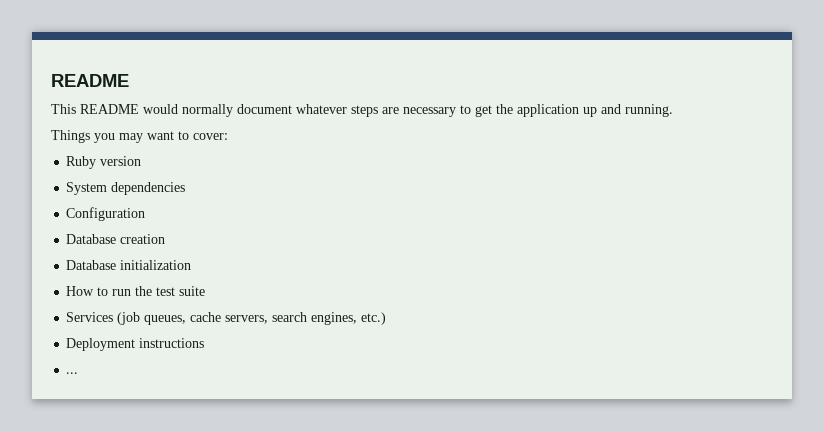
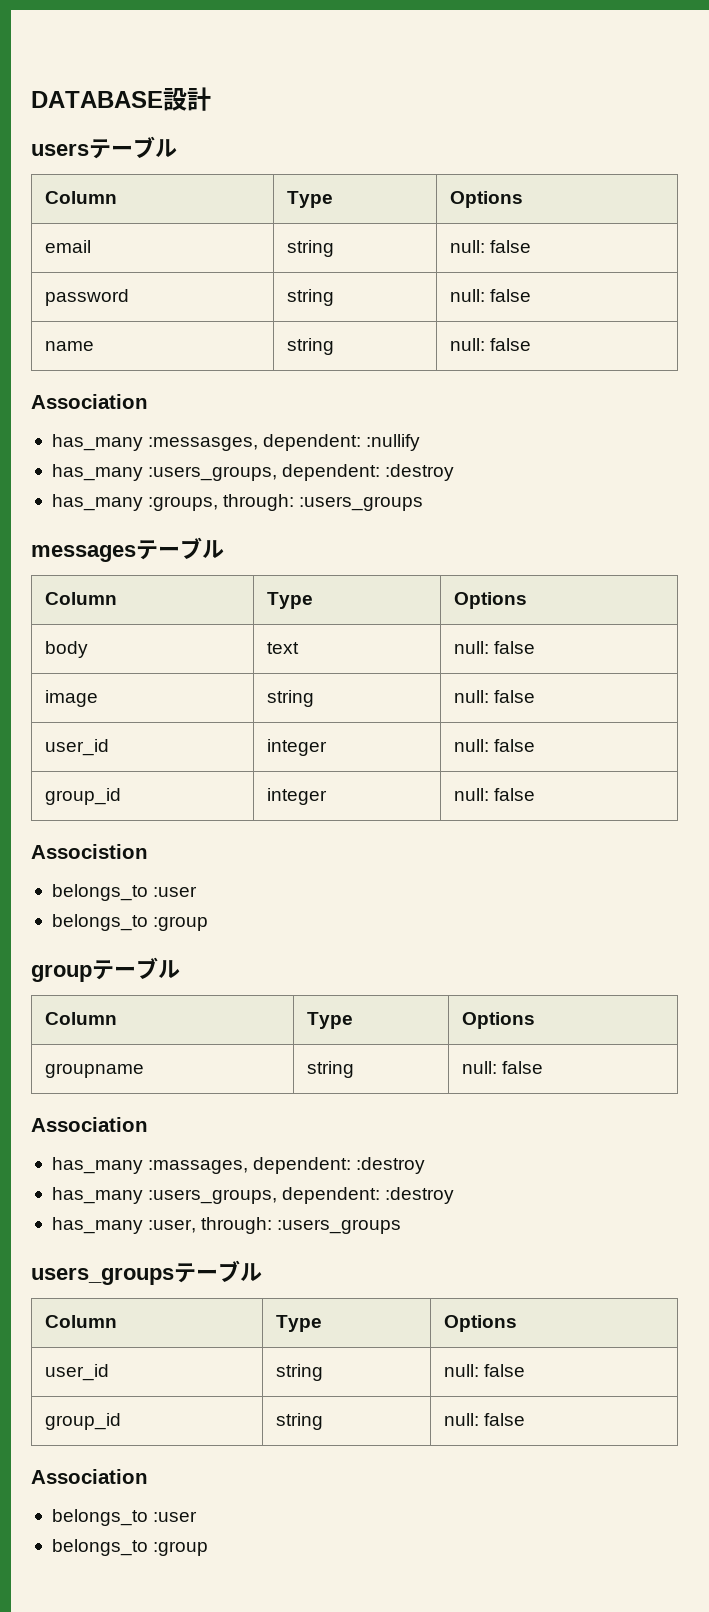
[51,74,129,87] [51,104,673,117] [51,130,228,143] [66,156,142,169] [66,182,186,195] [66,207,146,221] [66,234,166,244] [66,260,192,270] [66,286,206,296] [66,312,387,325] [66,338,205,351] [66,372,79,374] README // This README would normally document whatever steps are necessary to get the application up and running. // Things you may want to cover: // Ruby version // System dependencies // Configuration // Database creation // Database initialization // How to run the test suite // Services (job queues, cache servers, search engines, etc.) // Deployment instructions // ... -> [31,87,211,111] [31,136,177,159] [44,191,117,204] [286,191,333,208] [449,191,523,208] [44,240,91,253] [286,240,334,257] [449,240,531,253] [44,289,129,306] [286,289,334,306] [449,289,531,302] [44,341,94,351] [286,338,334,355] [449,338,531,351] [31,394,148,409] [51,434,421,451] [51,464,455,481] [51,494,424,511] [31,537,224,562] [44,592,117,605] [266,592,313,609] [453,592,527,609] [44,641,88,658] [266,642,299,654] [453,641,535,654] [44,690,98,707] [266,690,314,707] [453,690,535,703] [44,739,109,756] [266,739,327,756] [453,739,535,752] [44,788,121,805] [266,788,327,805] [453,788,535,801] [31,844,148,859] [51,884,198,901] [51,914,209,931] [31,957,180,982] [44,1012,117,1025] [306,1012,353,1029] [461,1012,535,1029] [44,1063,144,1078] [306,1061,354,1078] [461,1061,543,1074] [31,1117,148,1132] [51,1157,426,1174] [51,1187,455,1204] [51,1217,402,1234] [31,1260,262,1285] [44,1315,117,1328] [275,1315,322,1332] [443,1315,517,1332] [44,1364,109,1381] [275,1364,323,1381] [443,1364,525,1377] [44,1413,121,1430] [275,1413,323,1430] [443,1413,525,1426] [31,1469,148,1484] [51,1509,198,1526] [51,1539,209,1556] DATABASE設計 // usersテーブル // Column | Type | Options // email | string | null: false // password | string | null: false // name | string | null: false // Association // has_many :messasges, dependent: :nullify // has_many :users_groups, dependent: :destroy // has_many :groups, through: :users_groups // messagesテーブル // Column | Type | Options // body | text | null: false // image | string | null: false // user_id | integer | null: false // group_id | integer | null: false // Associstion // belongs_to :user // belongs_to :group // groupテーブル // Column | Type | Options // groupname | string | null: false // Association // has_many :massages, dependent: :destroy // has_many :users_groups, dependent: :destroy // has_many :user, through: :users_groups // users_groupsテーブル // Column | Type | Options // user_id | string | null: false // group_id | string | null: false // Association // belongs_to :user // belongs_to :group

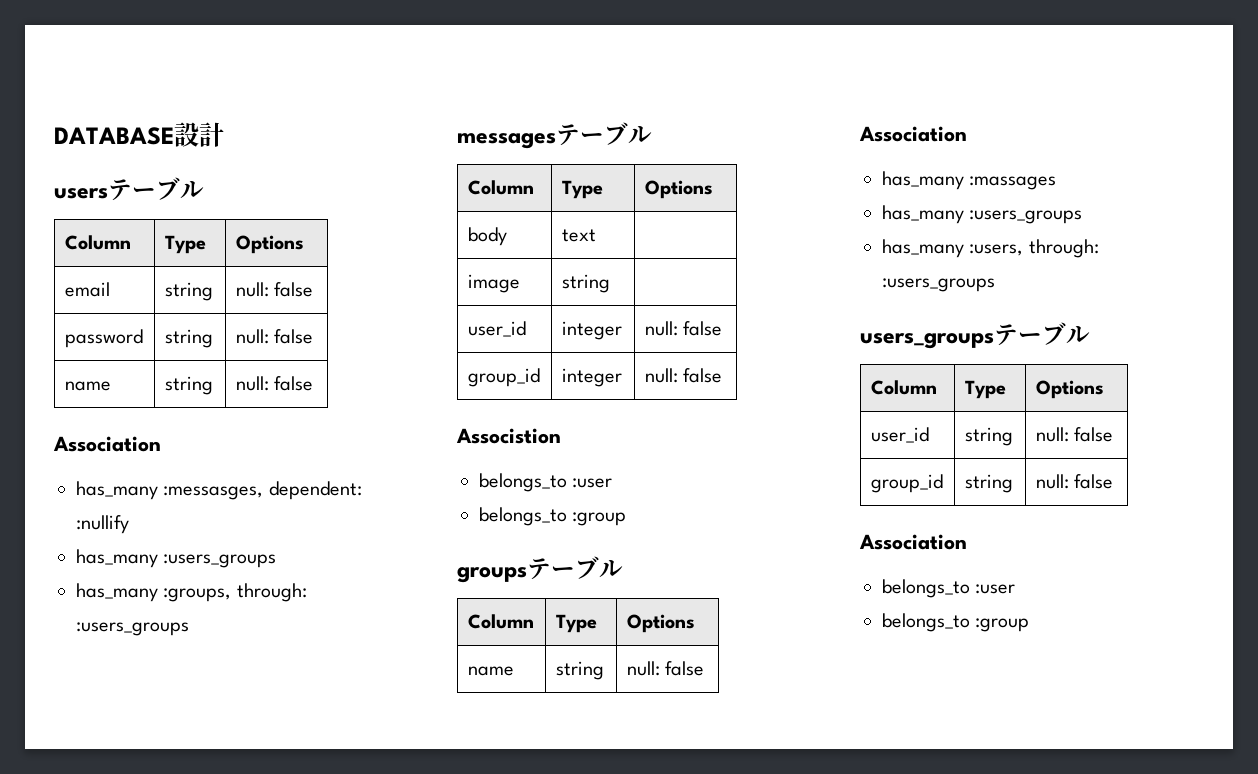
[148,464,455,481] :users_groups, dependent: :destroy -> [163,554,277,568] :users_groups
[453,641,535,654] null: false -> (596, 235) none
[453,690,535,703] null: false -> (610, 283) none
[31,957,180,982] [44,1012,117,1025] [306,1012,353,1029] [461,1012,535,1029] [44,1063,144,1078] [306,1061,354,1078] [461,1061,543,1074] [31,1117,148,1132] [51,1157,426,1174] [51,1187,455,1204] [51,1217,197,1234] groupテーブル // Column | Type | Options // groupname | string | null: false // Association // has_many :massages, dependent: :destroy // has_many :users_groups, dependent: :destroy // has_many :user, -> [457,556,623,583] [467,614,534,629] [555,614,597,633] [626,614,695,633] [467,666,514,676] [555,661,604,680] [626,661,705,676] [859,126,967,142] [882,171,1057,190] [882,205,1083,224] [882,239,1024,258] groupsテーブル // Column | Type | Options // name | string | null: false // Association // has_many :massages // has_many :users_groups // has_many :users,

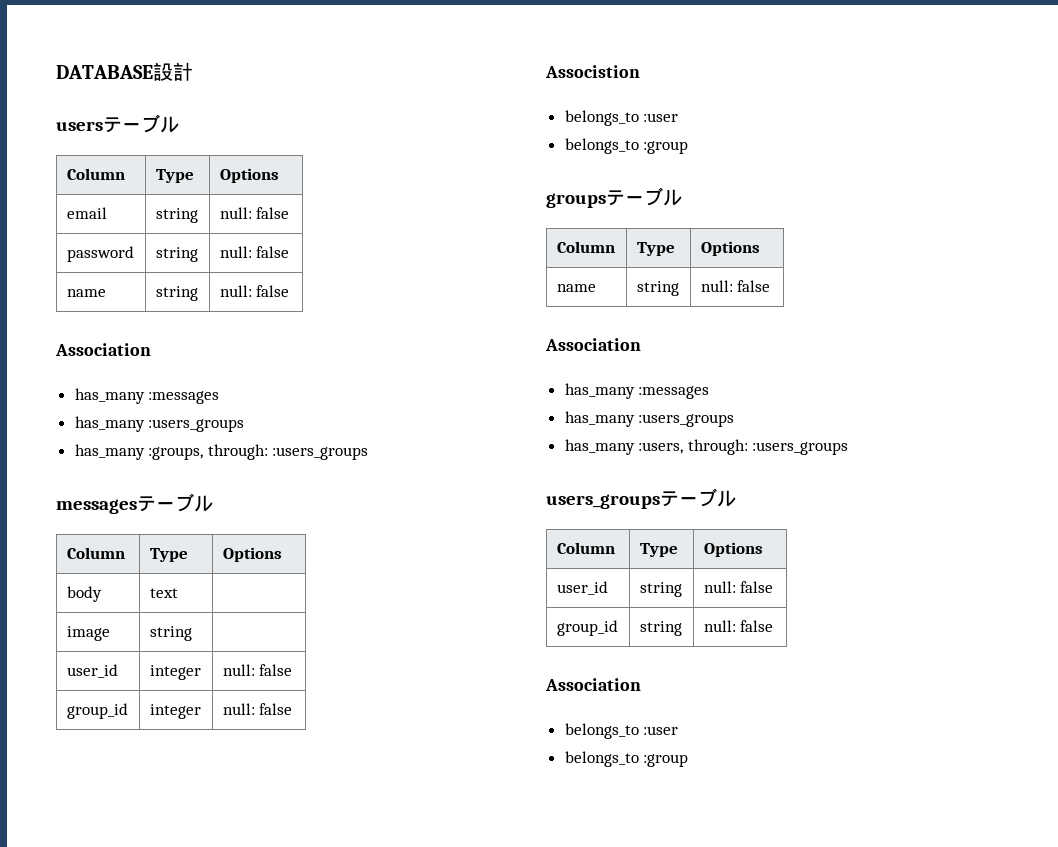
[163,481,362,500] [76,515,129,534] :messasges, dependent: :nullify -> [148,391,220,404] :messages
[969,176,1057,190] :massages -> [638,386,710,399] :messages

